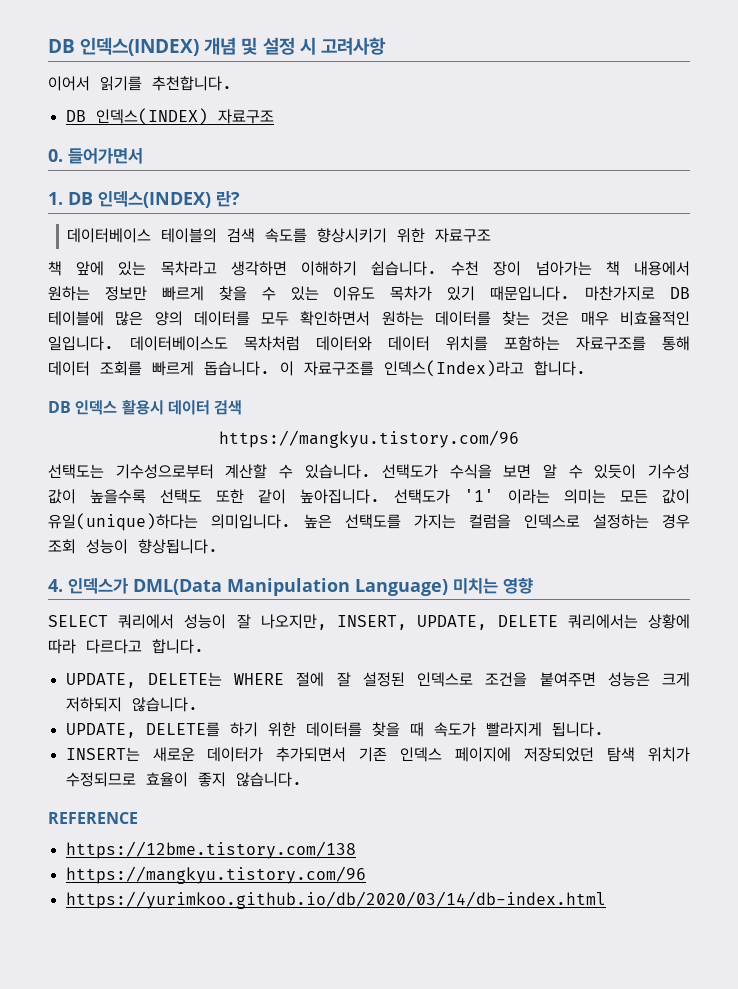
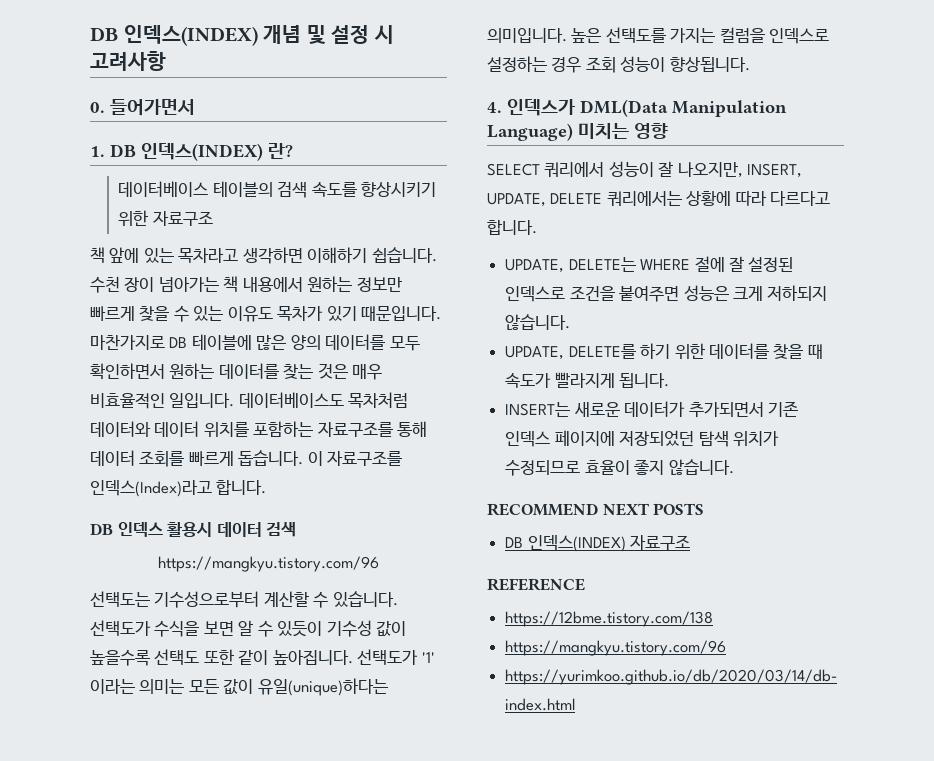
[48,76,232,91] [65,108,274,125] // 이어서 읽기를 추천합니다. // DB 인덱스(INDEX) 자료구조 -> (166, 61) none
(302, 779) none -> [487,503,705,516] [505,535,691,552] // RECOMMEND NEXT POSTS // DB 인덱스(INDEX) 자료구조

